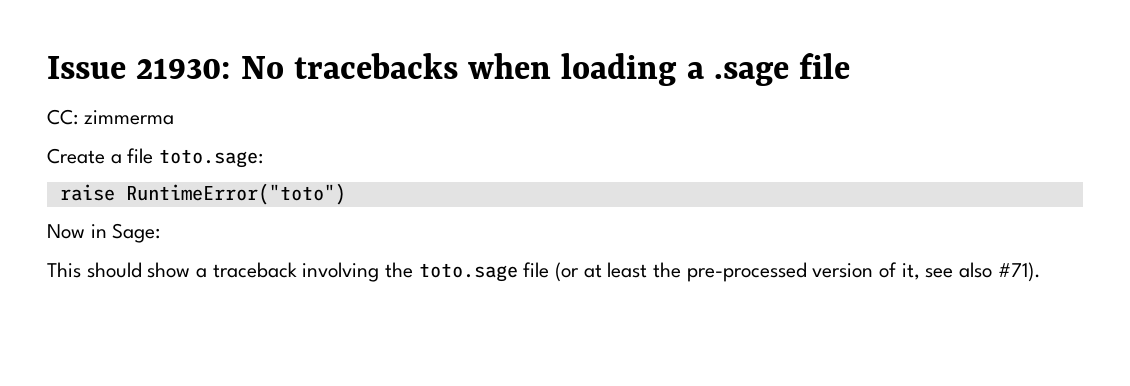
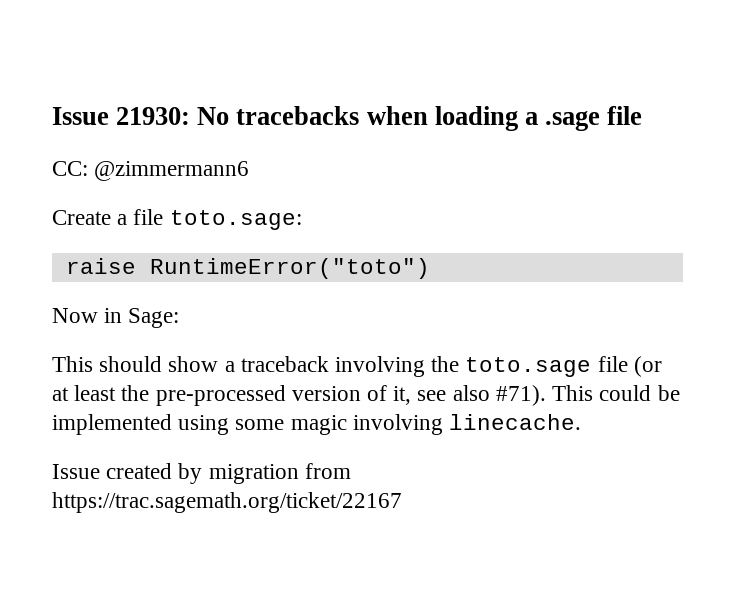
[83,110,174,125] zimmerma -> [94,161,250,181] @zimmermann6
(1041, 272) none -> [552,385,680,401] [52,414,582,435] [52,463,351,484] [52,492,402,513] This could be implemented using some magic involving linecache. // Issue created by migration from https://trac.sagemath.org/ticket/22167

